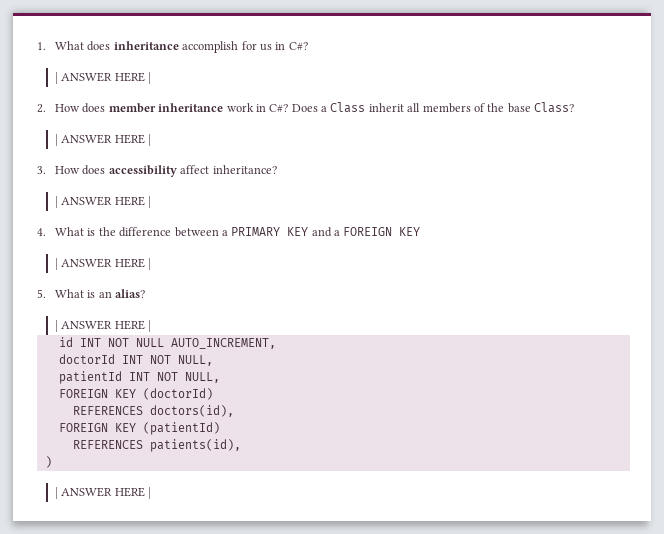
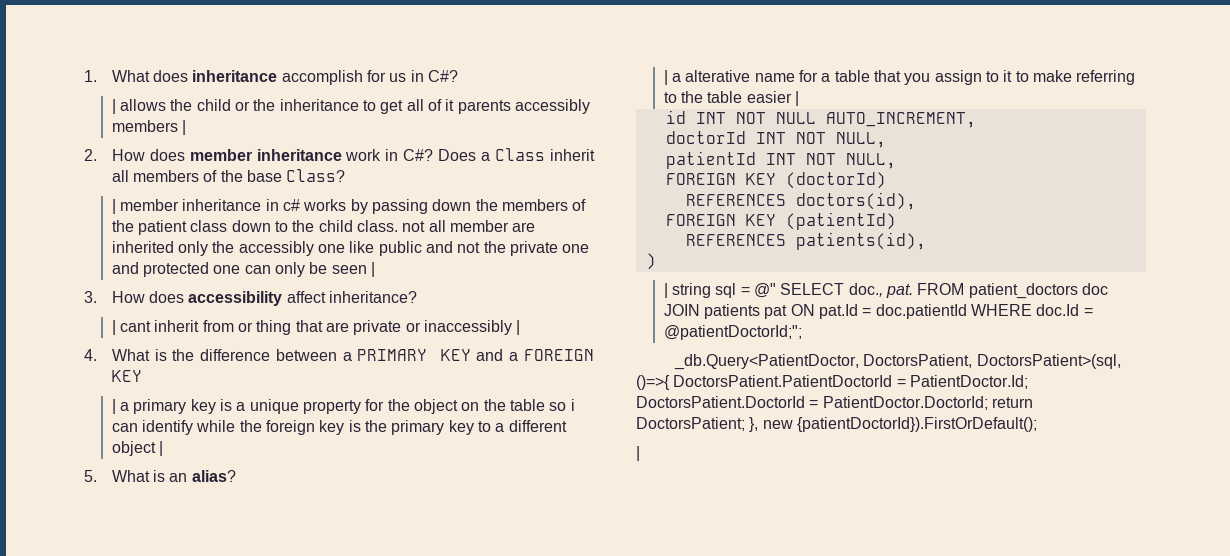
[61,72,145,82] ANSWER HERE -> [120,99,590,114] [111,120,178,132] allows the child or the inheritance to get all of it parents accessibly members
[61,134,145,144] ANSWER HERE -> [120,199,587,214] [111,220,536,235] [111,241,590,256] [111,262,367,277] member inheritance in c# works by passing down the members of the patient class down to the child class. not all member are inherited only the accessibly one like public and not the private one and protected one can only be seen
[61,196,145,206] ANSWER HERE -> [120,320,512,335] cant inherit from or thing that are private or inaccessibly
[61,258,145,268] ANSWER HERE -> [120,399,575,414] [111,420,567,435] [111,441,156,456] a primary key is a unique property for the object on the table so i can identify while the foreign key is the primary key to a different object
[61,320,145,330] ANSWER HERE -> [672,70,1136,85] [663,91,792,103] a alterative name for a table that you assign to it to make referring to the table easier
[61,487,145,497] ANSWER HERE -> [672,283,1108,299] [663,304,1093,319] [663,325,802,340] [674,354,1121,370] [636,375,1028,390] [636,396,1033,410] [636,417,1037,432] string sql = @" SELECT doc., pat. FROM patient_doctors doc JOIN patients pat ON pat.Id = doc.patientId WHERE doc.Id = @patientDoctorId;"; // _db.Query<PatientDoctor, DoctorsPatient, DoctorsPatient>(sql, ()=>{ DoctorsPatient.PatientDoctorId = PatientDoctor.Id; DoctorsPatient.DoctorId = PatientDoctor.DoctorId; return DoctorsPatient; }, new {patientDoctorId}).FirstOrDefault(); //

